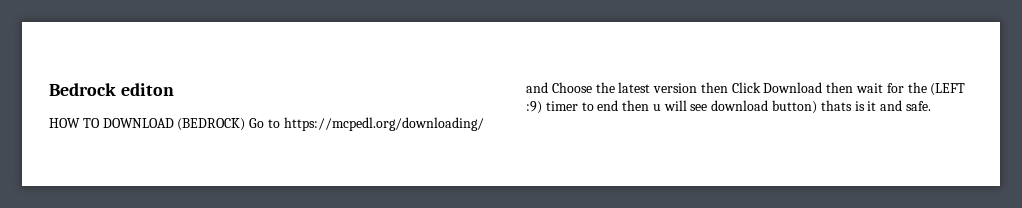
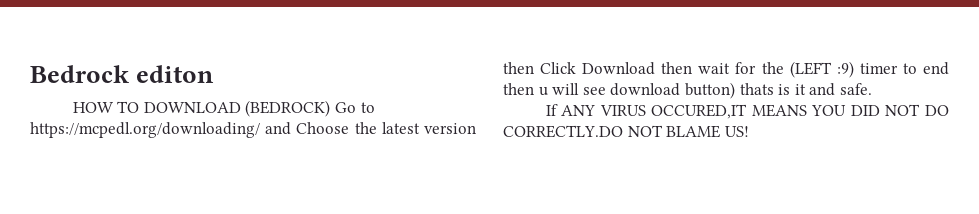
(931, 106) none -> [545,104,949,119] [503,125,749,138] // If ANY VIRUS OCCURED,IT MEANS YOU DID NOT DO CORRECTLY.DO NOT BLAME US!

